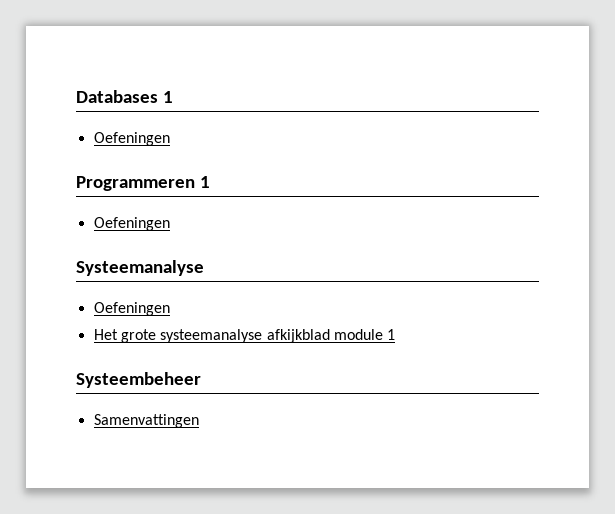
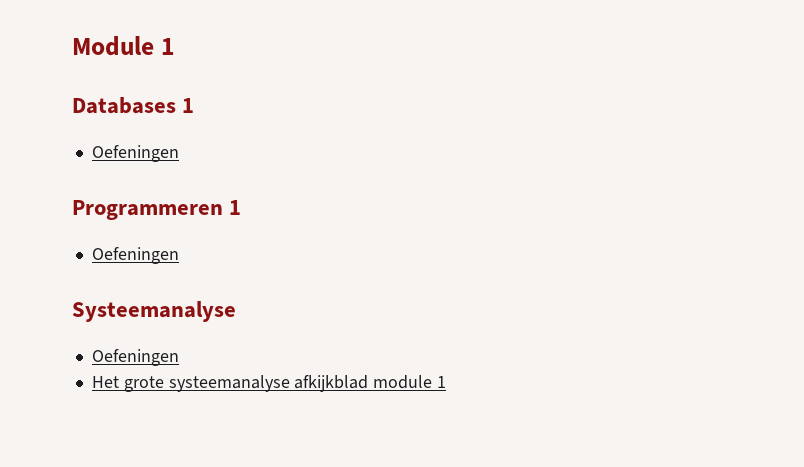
(76, 96) none -> [72,36,174,56] Module 1 //
[76,372,201,388] [93,414,199,428] // Systeembeheer // Samenvattingen -> (447, 382) none

